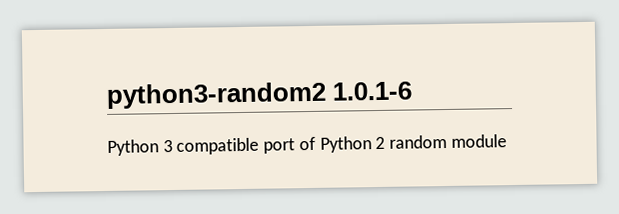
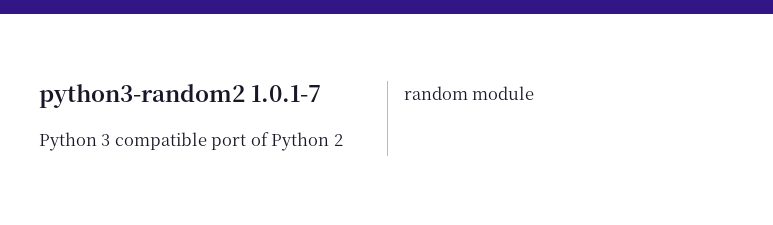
[332,81,413,101] 1.0.1-6 -> [251,85,322,102] 1.0.1-7

